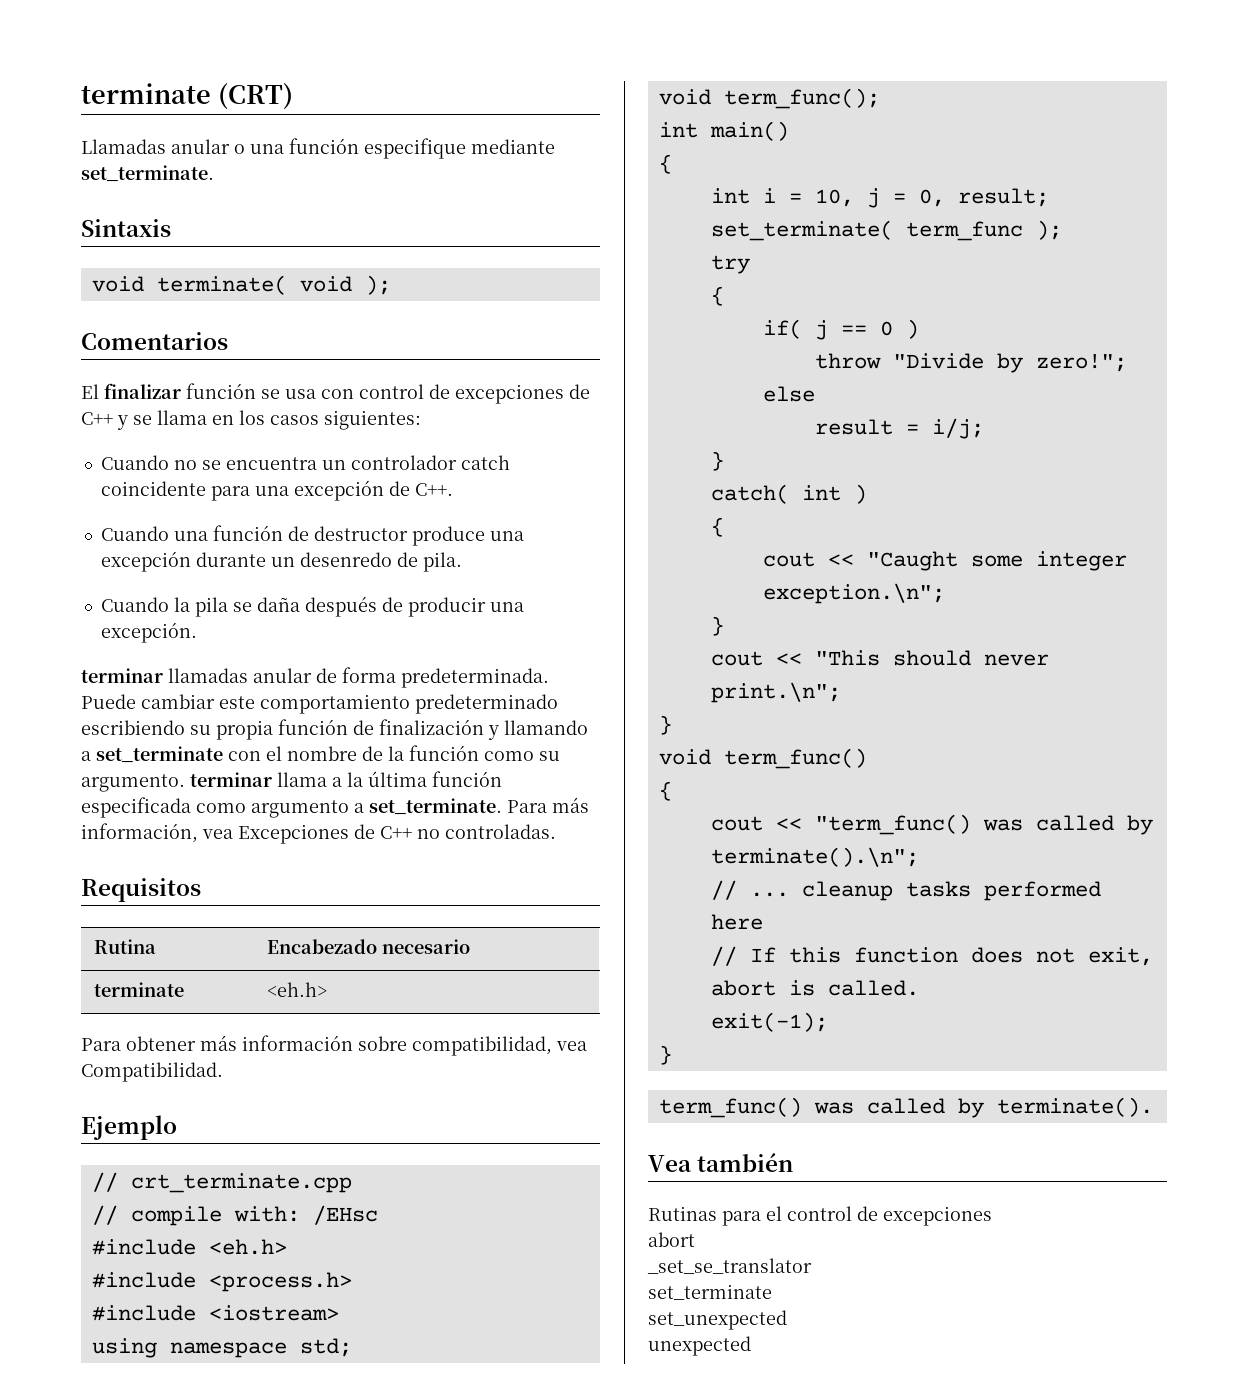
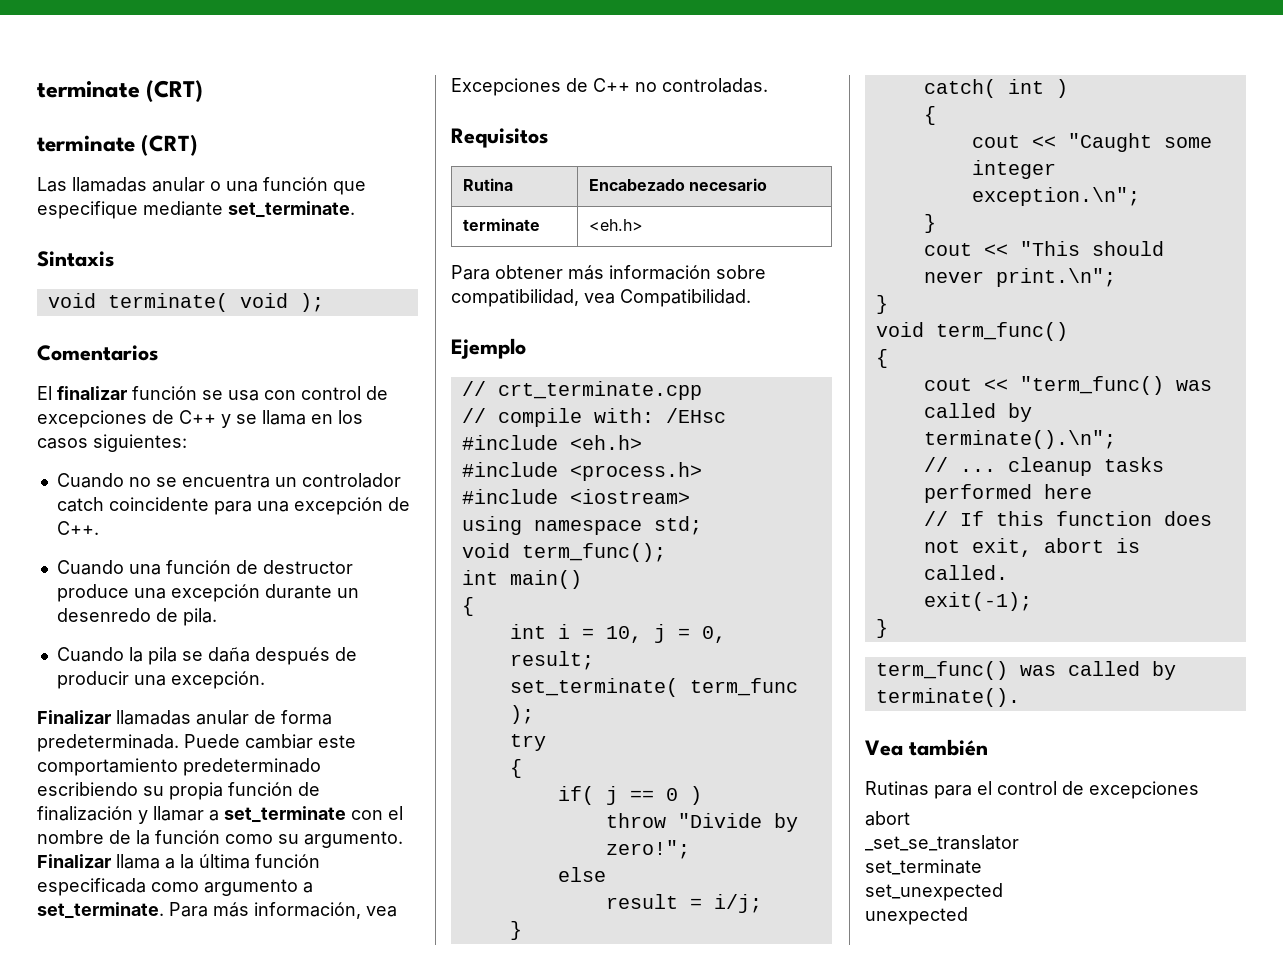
[81,83,293,110] [81,139,166,154] terminate (CRT) // Llamadas -> [37,80,204,102] [37,134,199,156] [37,177,147,192] terminate (CRT) // terminate (CRT) // Las llamadas
(359, 146) none -> [333,181,366,195] que
[81,668,163,683] terminar -> [37,710,111,724] Finalizar
[504,720,588,735] llamando -> [153,806,204,821] llamar
[190,772,272,787] terminar -> [37,854,111,868] Finalizar

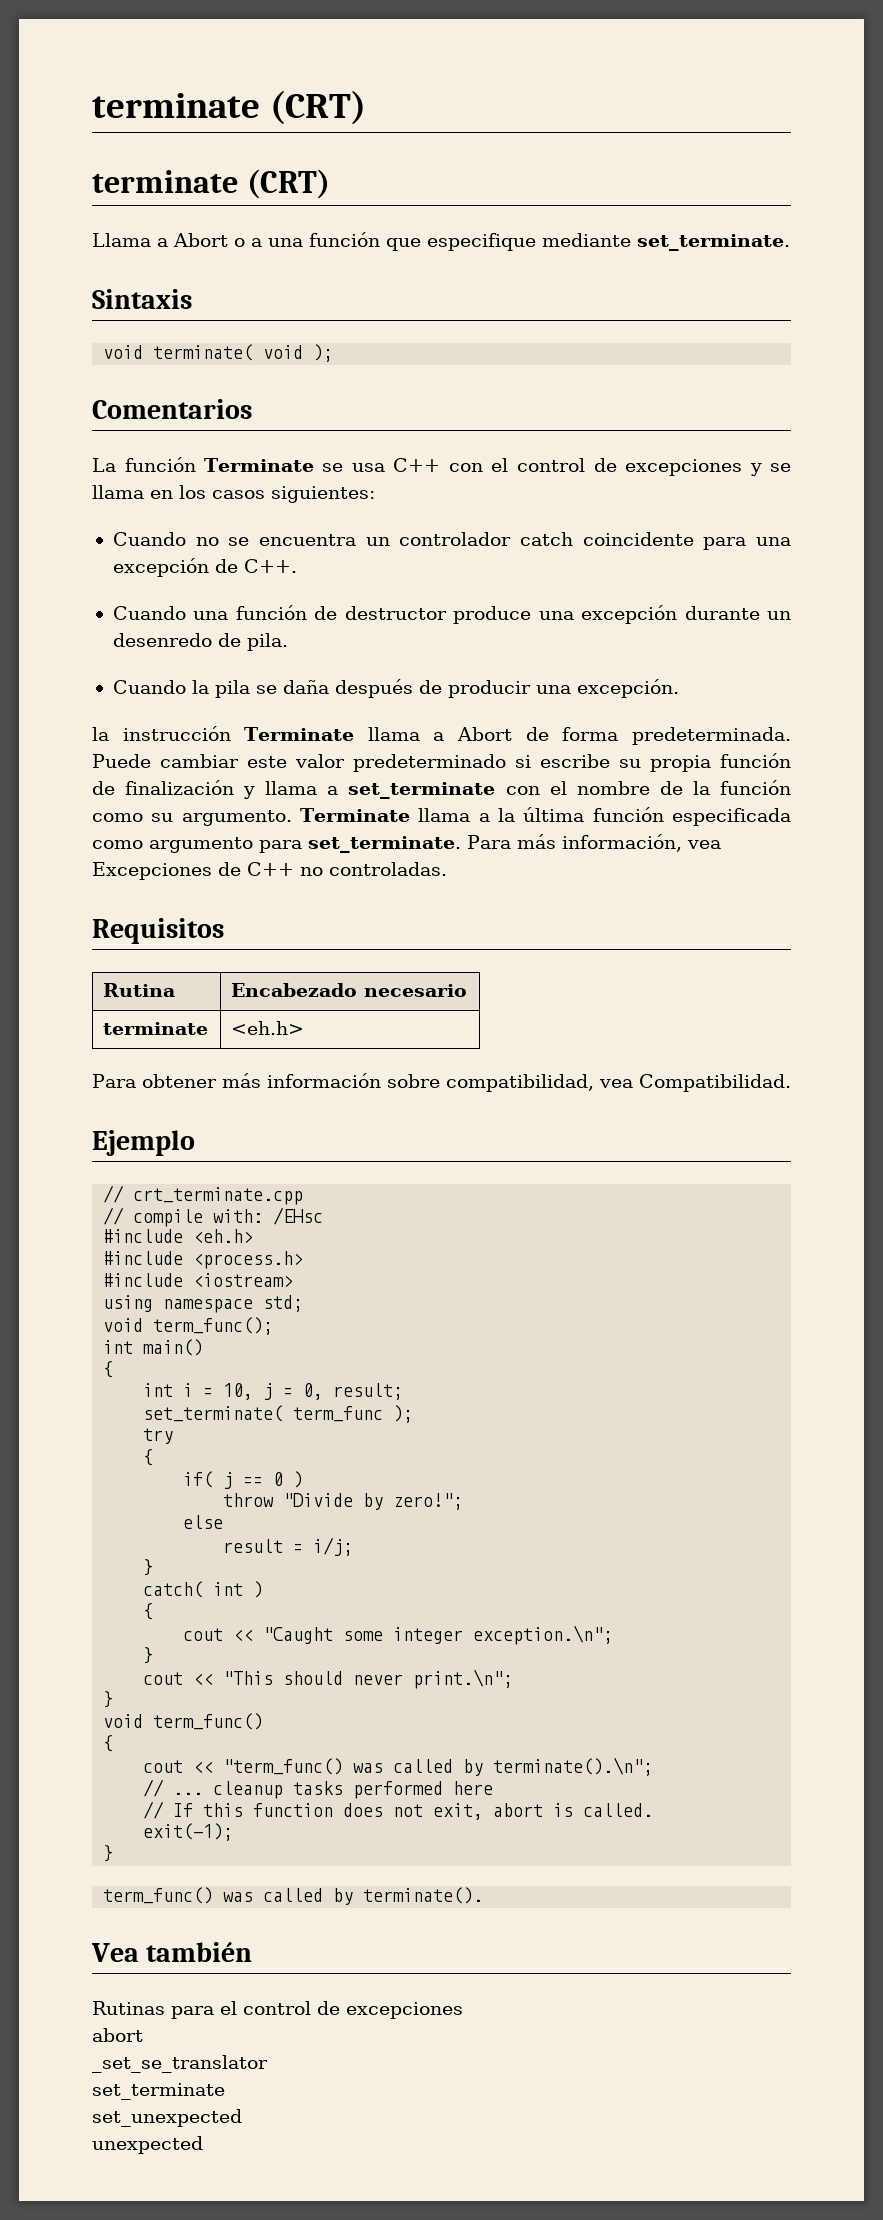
[37,177,221,192] Las llamadas anular o -> [92,233,262,247] Llama a Abort o a
[37,386,388,401] [37,410,216,428] El finalizar función se usa con control de excepciones de C++ -> [92,457,742,476] La función Terminate se usa C++ con el control de excepciones
[37,710,249,725] Finalizar llamadas anular -> [92,726,513,741] la instrucción Terminate llama a Abort
[37,758,321,776] [37,782,138,796] comportamiento predeterminado escribiendo -> [295,754,610,772] valor predeterminado si escribe
[153,806,204,821] llamar -> [265,781,318,795] llama
[37,854,111,868] Finalizar -> [300,808,411,822] Terminate
[303,882,313,893] a -> [259,840,302,853] para

